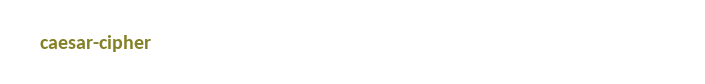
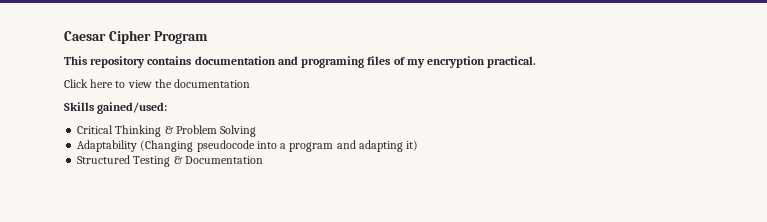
[40,35,151,52] caesar-cipher -> [64,30,208,44] [64,56,537,68] [64,79,251,88] [64,102,168,114] [77,125,257,137] [77,140,419,152] [77,155,263,167] Caesar Cipher Program // This repository contains documentation and programing files of my encryption practical. // Click here to view the documentation // Skills gained/used: // Critical Thinking & Problem Solving // Adaptability (Changing pseudocode into a program and adapting it) // Structured Testing & Documentation

